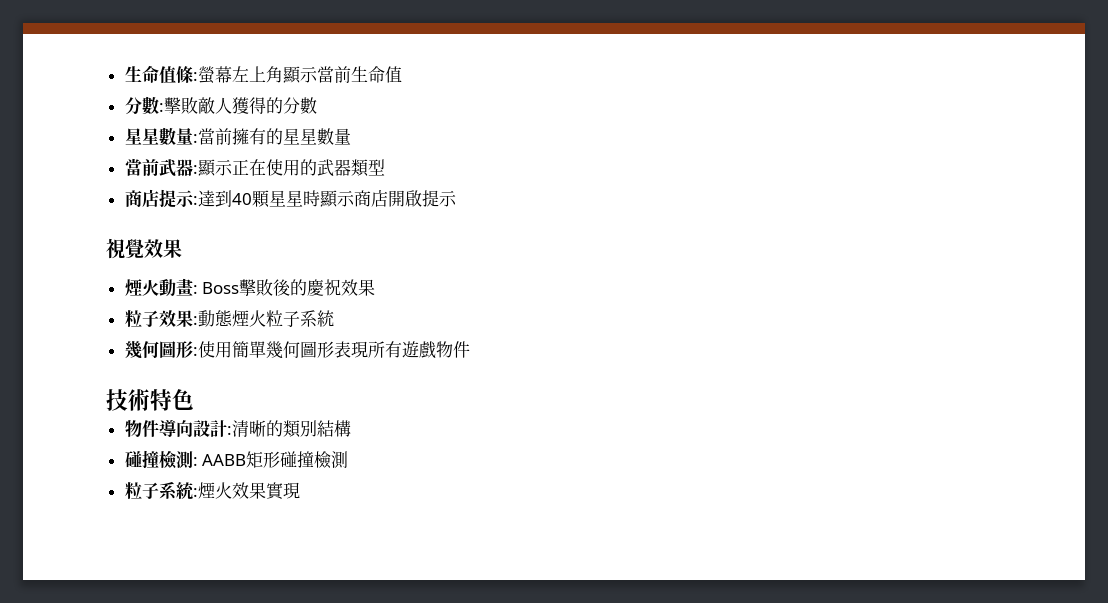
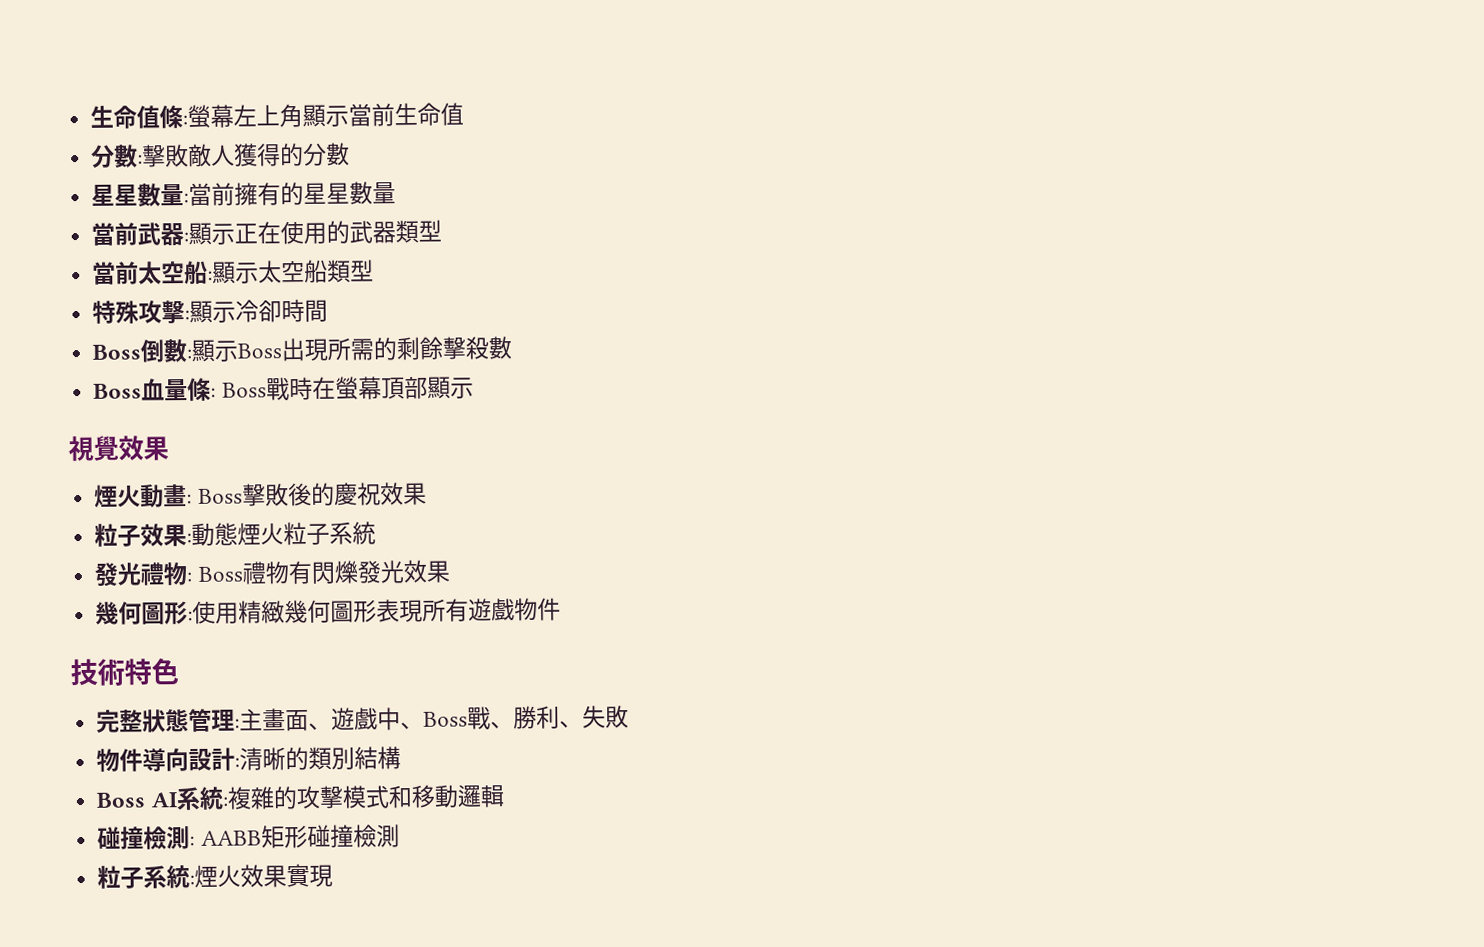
[124,189,439,208] 商店提示:達到40顆星星時顯示商店開啟提 -> [92,259,375,285] [92,298,329,324] [92,336,513,363] [93,376,451,402] 當前太空船:顯示太空船類型 // 特殊攻擊:顯示冷卻時間 // Boss倒數:顯示Boss出現所需的剩餘擊殺數 // Boss血量條: Boss戰時在螢幕頂部顯
(334, 318) none -> [94,559,450,587] // 發光禮物: Boss禮物有閃爍發光效果
[231,341,266,358] 簡單 -> [238,600,286,624] 精緻
(194, 399) none -> [96,705,630,733] // 完整狀態管理:主畫面、遊戲中、Boss戰、勝利、失敗
(351, 428) none -> [96,784,505,811] // Boss AI系統:複雜的攻擊模式和移動邏輯

